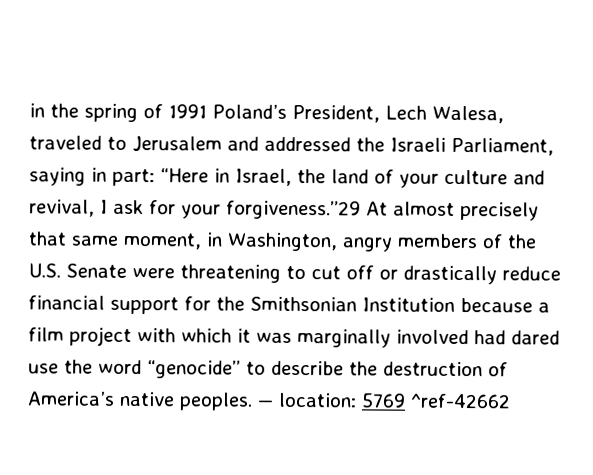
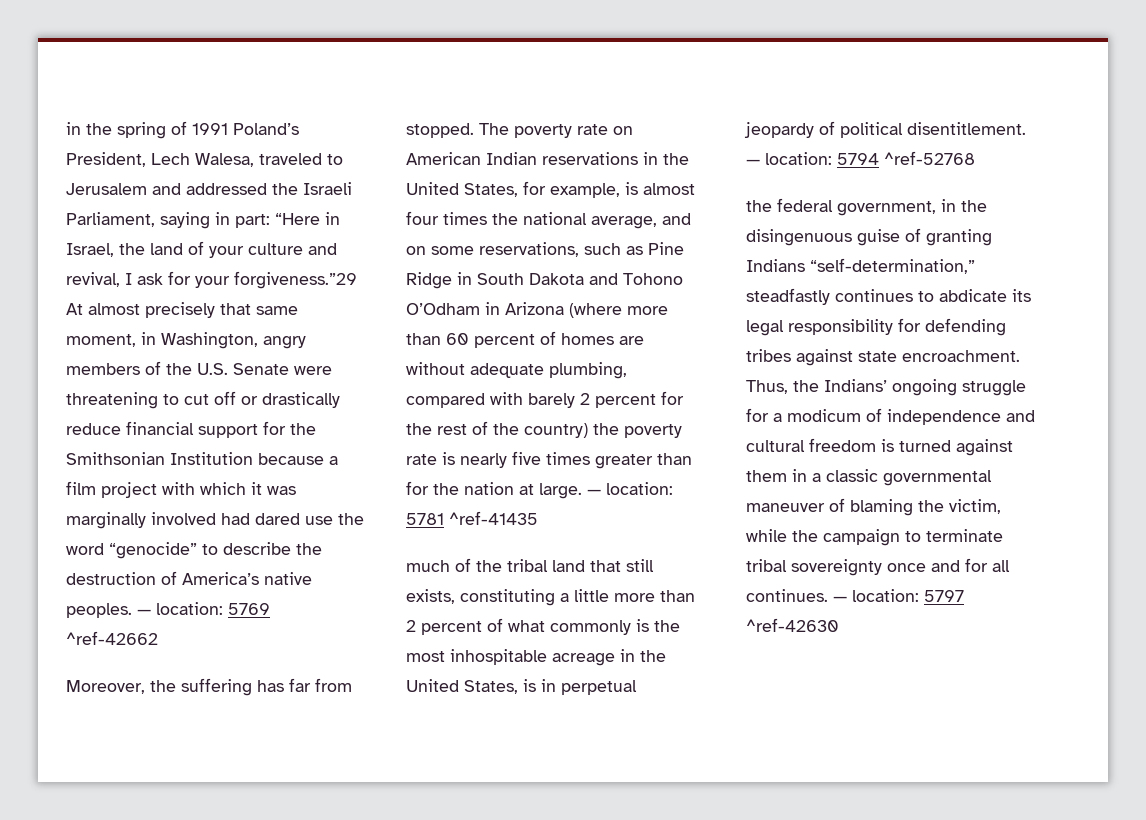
(511, 401) none -> [66,678,352,696] [406,123,633,138] [406,152,689,165] [406,181,695,198] [406,211,691,229] [406,242,684,257] [406,272,683,289] [406,302,668,318] [406,331,644,348] [406,362,627,379] [406,391,684,408] [406,421,682,438] [406,451,692,469] [406,481,673,499] [406,511,538,525] [406,558,654,572] [406,589,695,606] [406,618,680,635] [406,649,666,666] [406,679,637,695] [744,121,1026,138] [746,151,975,165] [746,198,987,216] [746,228,992,246] [746,258,975,274] [746,288,1031,305] [746,318,1006,336] [746,349,1020,366] [746,379,1026,396] [746,408,1035,425] [746,438,1013,456] [746,469,992,486] [746,498,1001,516] [746,529,1003,546] [746,558,1010,576] [746,589,964,602] [746,618,839,632] // Moreover, the suffering has far from stopped. The poverty rate on American Indian reservations in the United States, for example, is almost four times the national average, and on some reservations, such as Pine Ridge in South Dakota and Tohono O’Odham in Arizona (where more than 60 percent of homes are without adequate plumbing, compared with barely 2 percent for the rest of the country) the poverty rate is nearly five times greater than for the nation at large. — location: 5781 ^ref-41435 // much of the tribal land that still exists, constituting a little more than 2 percent of what commonly is the most inhospitable acreage in the United States, is in perpetual jeopardy of political disentitlement. — location: 5794 ^ref-52768 // the federal government, in the disingenuous guise of granting Indians “self-determination,” steadfastly continues to abdicate its legal responsibility for defending tribes against state encroachment. Thus, the Indians’ ongoing struggle for a modicum of independence and cultural freedom is turned against them in a classic governmental maneuver of blaming the victim, while the campaign to terminate tribal sovereignty once and for all continues. — location: 5797 ^ref-42630

